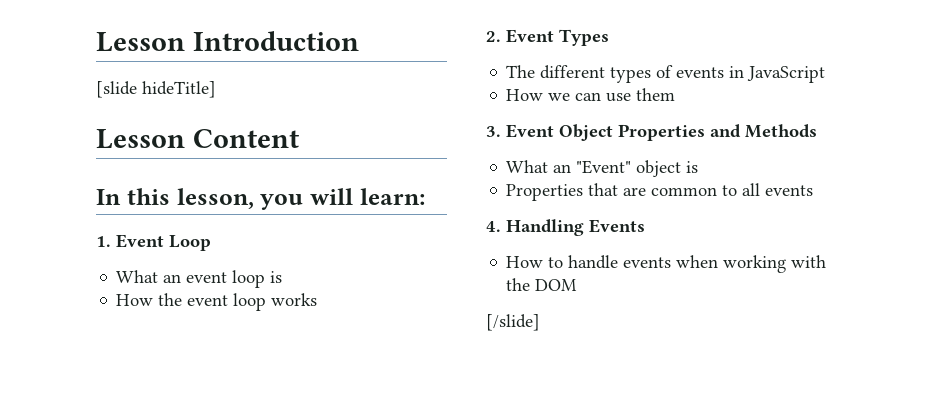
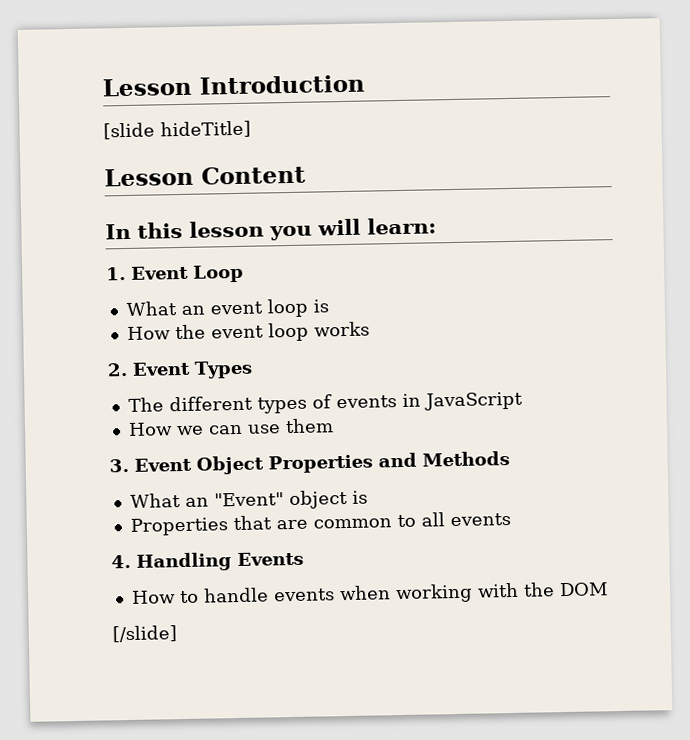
[176,188,254,209] lesson, -> [189,220,264,238] lesson

